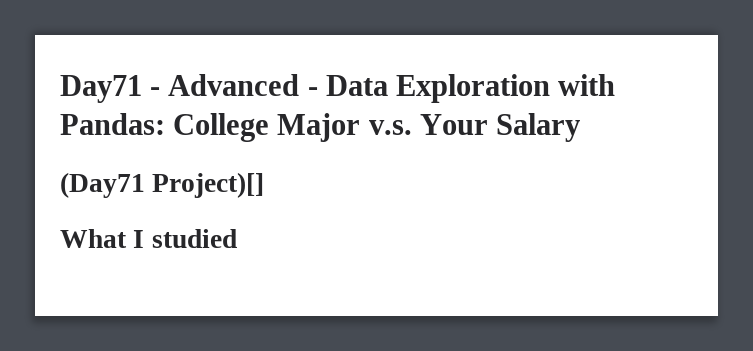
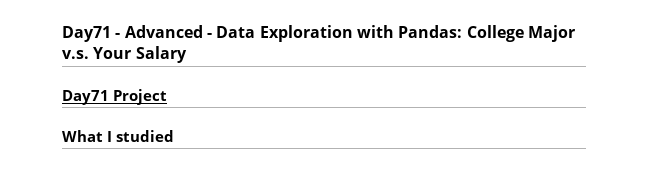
[60,172,265,198] (Day71 Project)[] -> [62,89,167,105] Day71 Project

